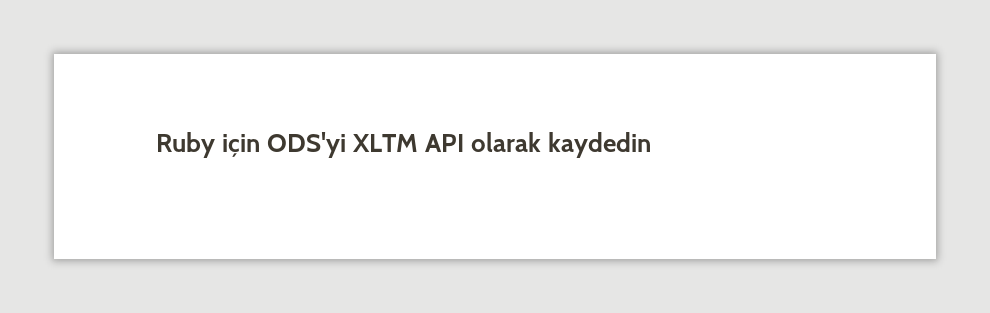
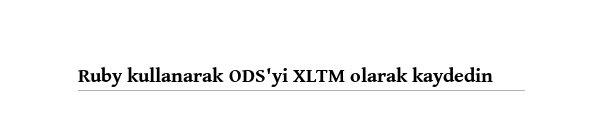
[222,134,261,157] için -> [127,67,225,82] kullanarak
[425,134,465,152] API -> (345, 76) none

